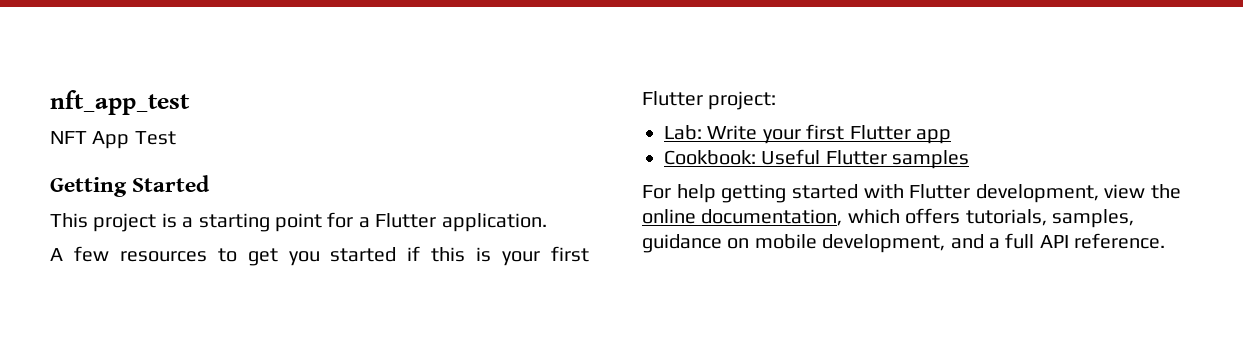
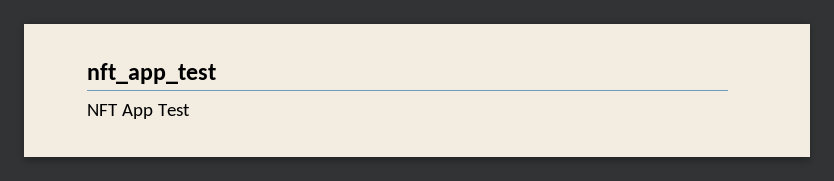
[50,175,211,197] [50,212,547,232] [50,246,590,266] [642,91,777,110] [664,124,951,144] [664,149,970,169] [642,184,1181,203] [642,208,1134,228] [642,233,1166,253] // Getting Started // This project is a starting point for a Flutter application. // A few resources to get you started if this is your first Flutter project: // Lab: Write your first Flutter app // Cookbook: Useful Flutter samples // For help getting started with Flutter development, view the online documentation, which offers tutorials, samples, guidance on mobile development, and a full API reference. -> (190, 110) none

